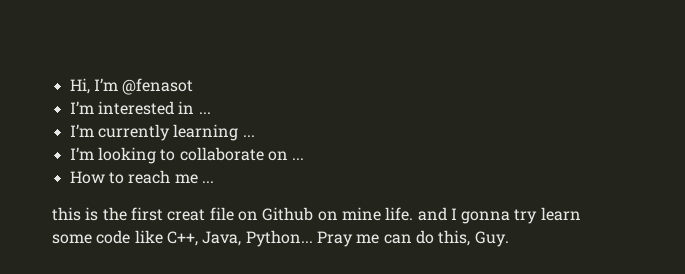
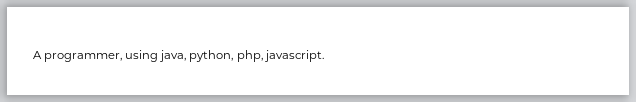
[69,78,194,95] [69,101,211,115] [69,124,255,141] [69,147,305,164] [69,170,214,184] [52,207,581,224] [52,230,509,247] Hi, I’m @fenasot // I’m interested in ... // I’m currently learning ... // I’m looking to collaborate on ... // How to reach me ... // this is the first creat file on Github on mine life. and I gonna try learn some code like C++, Java, Python... Pray me can do this, Guy. -> [33,50,324,62] A programmer, using java, python, php, javascript.

